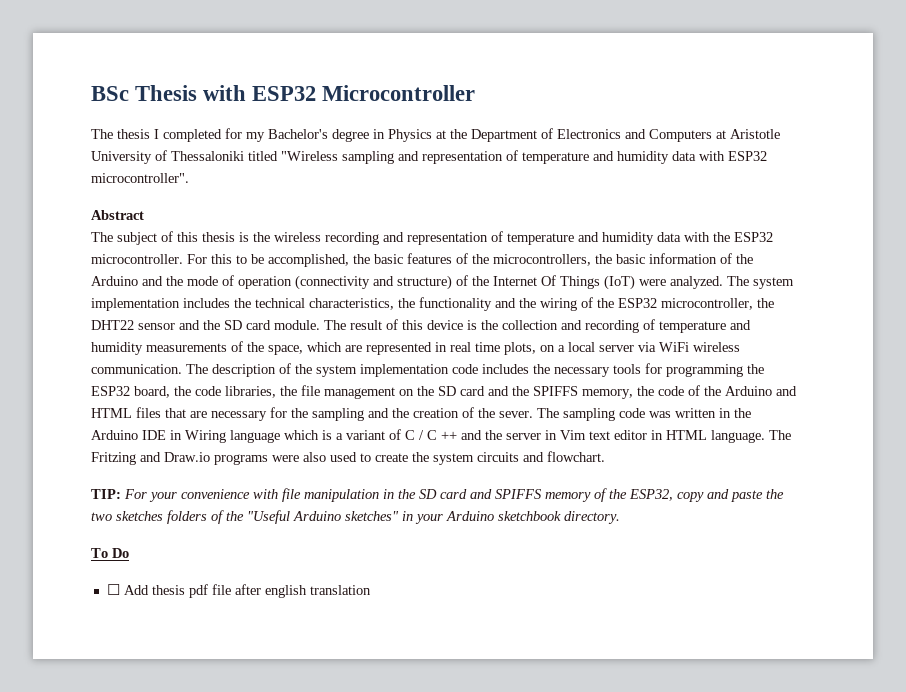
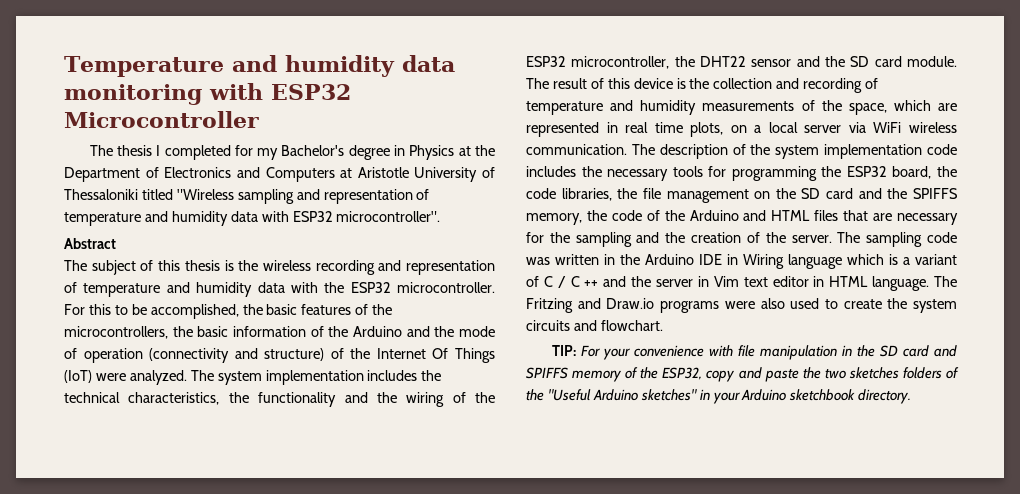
[91,85,198,101] BSc Thesis -> [64,55,455,77] [64,84,202,105] Temperature and humidity data monitoring
[499,411,533,418] sever. -> [791,235,832,243] server.
[91,548,129,558] [106,584,371,598] // To Do // ☐ Add thesis pdf file after english translation -> (912, 396) none

